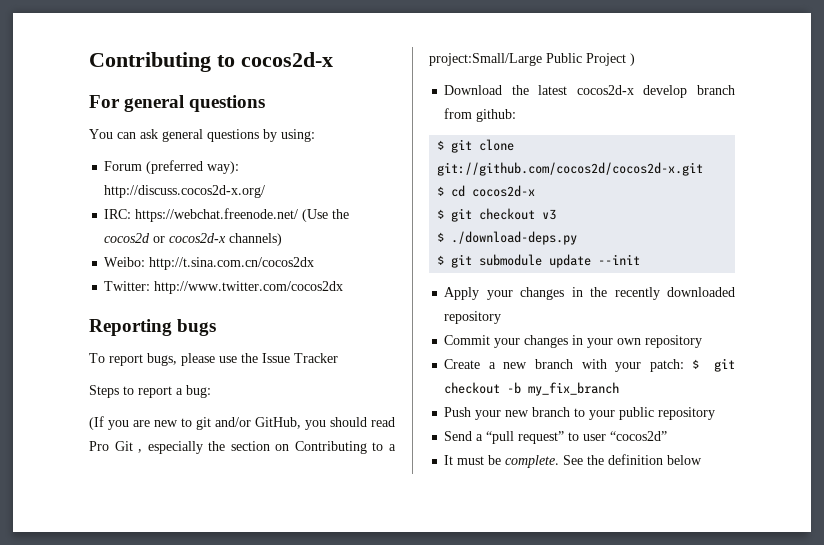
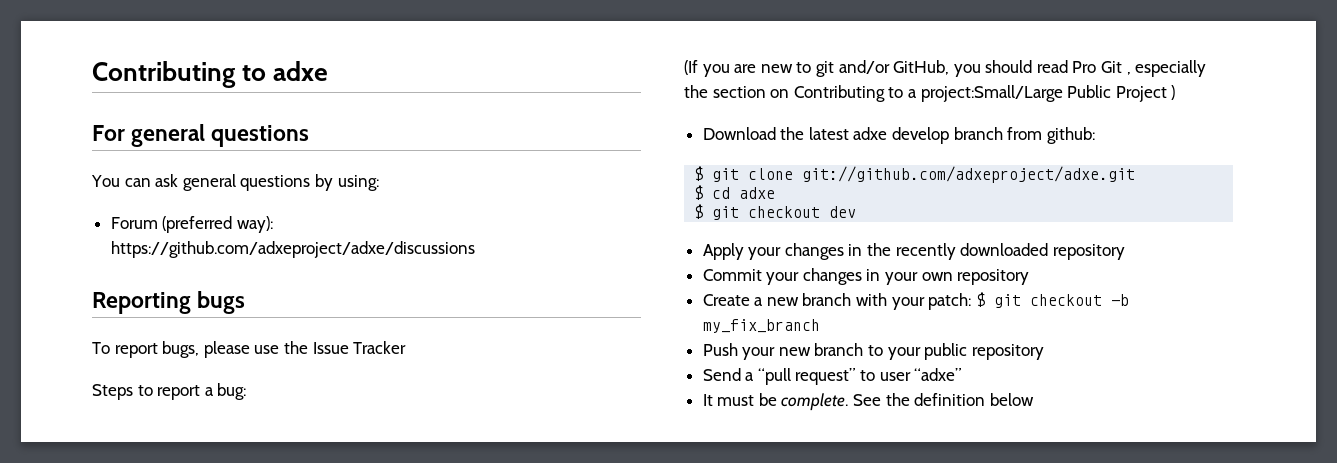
[89,52,333,72] Contributing to cocos2d-x -> [92,61,329,88] Contributing to adxe
[104,185,266,198] [104,208,350,222] [104,233,283,246] [104,257,315,270] [104,281,344,294] http://discuss.cocos2d-x.org/ // IRC: https://webchat.freenode.net/ (Use the cocos2d or cocos2d-x channels) // Weibo: http://t.sina.com.cn/cocos2dx // Twitter: http://www.twitter.com/cocos2dx -> [110,241,475,258] https://github.com/adxeproject/adxe/discussions
[576,85,634,95] cocos2d-x -> [853,127,888,140] adxe
[437,162,704,176] git://github.com/cocos2d/cocos2d-x.git -> [802,166,1136,183] git://github.com/adxeproject/adxe.git
[472,185,536,197] [437,208,557,222] [437,231,578,245] [437,254,641,268] cocos2d-x // $ git checkout v3 // $ ./download-deps.py // $ git submodule update --init -> [739,187,776,199] [694,204,857,220] adxe // $ git checkout dev
[610,431,668,441] “cocos2d” -> [914,368,962,381] “adxe”

